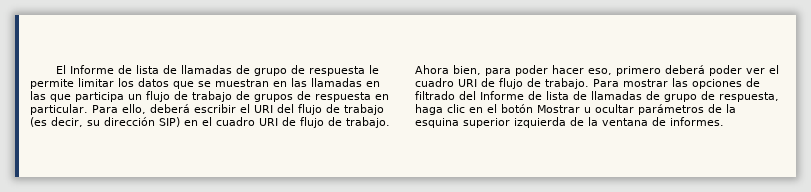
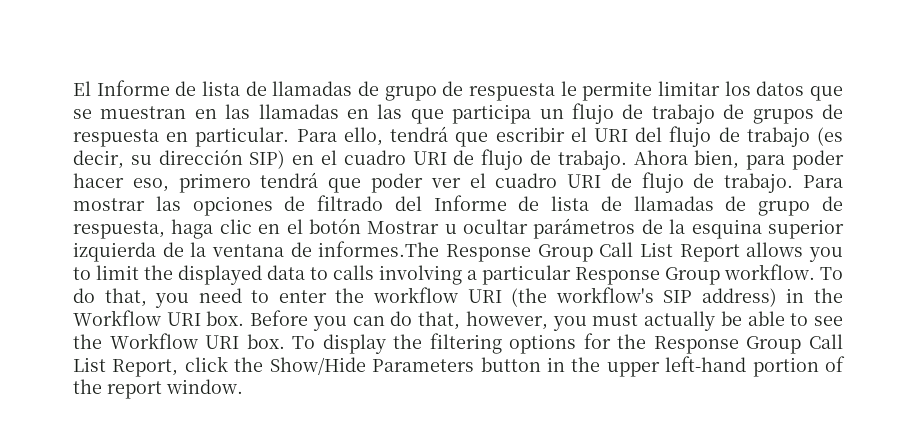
[150,104,190,113] deberá -> [390,126,489,147] tendrá que
[665,65,705,74] deberá -> [260,172,362,193] tendrá que
[670,117,724,126] informes. -> [318,241,843,262] [73,264,843,285] [73,287,843,308] [73,310,844,331] [73,333,844,354] [73,356,845,377] [73,379,243,399] informes.The Response Group Call List Report allows you to limit the displayed data to calls involving a particular Response Group workflow. To do that, you need to enter the workflow URI (the workflow's SIP address) in the Workflow URI box. Before you can do that, however, you must actually be able to see the Workflow URI box. To display the filtering options for the Response Group Call List Report, click the Show/Hide Parameters button in the upper left-hand portion of the report window.

